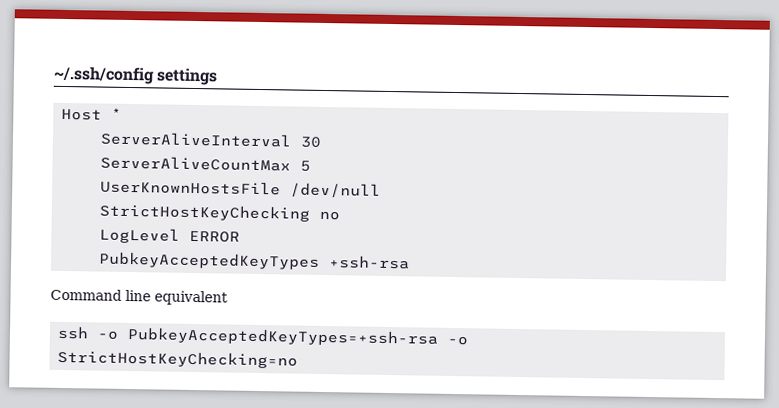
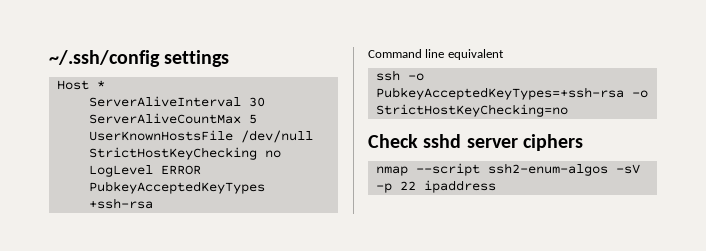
(299, 359) none -> [368,134,583,151] [375,163,640,176] [375,180,496,193] // Check sshd server ciphers // nmap --script ssh2-enum-algos -sV -p 22 ipaddress

